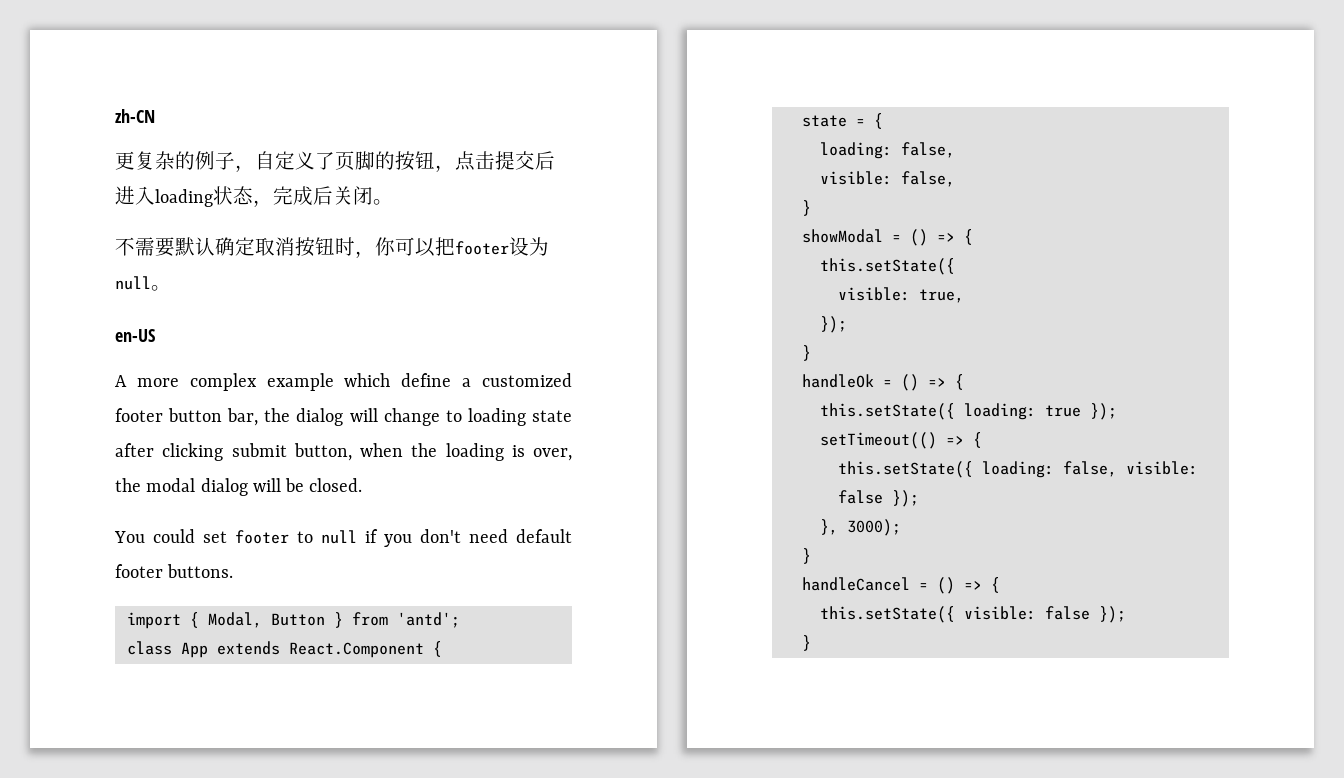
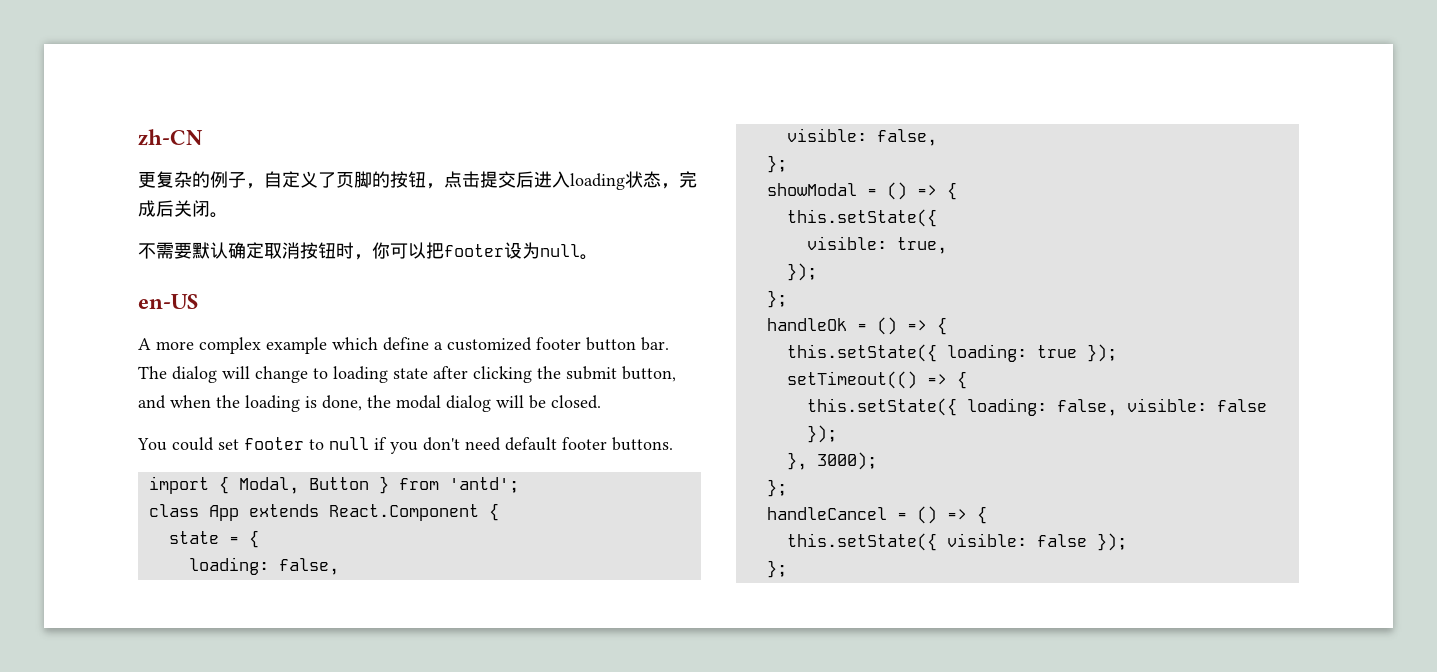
[227,408,291,426] bar, the -> [641,337,669,351] [138,366,167,379] bar. The
(224, 452) none -> [537,366,561,379] the
(352, 452) none -> [138,395,166,409] and
[533,448,572,461] over, -> [322,395,362,411] done,
[801,200,811,216] } -> [766,155,787,173] };
[801,345,811,361] } -> [766,290,787,308] };
[801,548,811,564] } -> [766,479,787,497] };
[801,635,811,651] } -> [766,560,787,578] };

